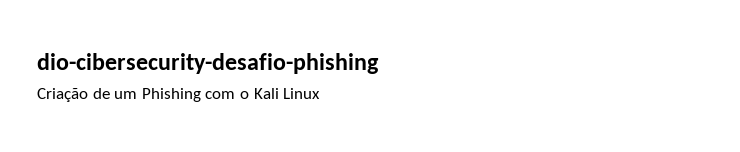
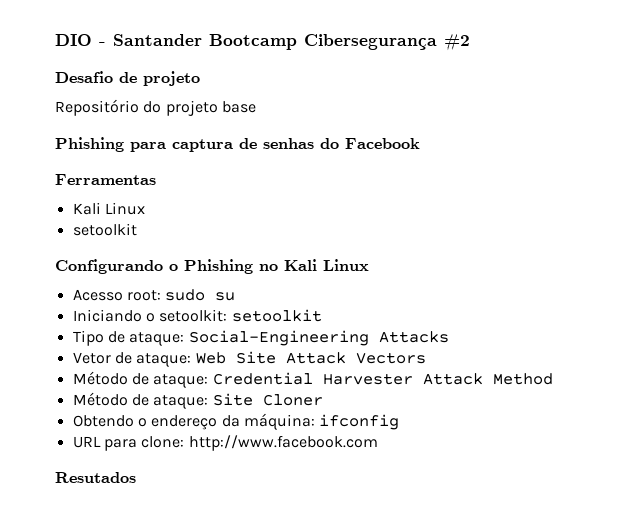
[37,53,379,74] [37,88,321,102] dio-cibersecurity-desafio-phishing // Criação de um Phishing com o Kali Linux -> [55,34,470,51] [55,71,200,86] [55,99,256,116] [55,137,420,152] [55,174,156,185] [72,202,145,215] [72,223,137,236] [55,259,369,274] [72,289,236,301] [72,309,322,322] [72,330,449,346] [72,351,426,367] [72,371,553,388] [72,392,323,409] [72,413,400,430] [72,435,378,451] [55,472,136,483] DIO - Santander Bootcamp Cibersegurança #2 // Desafio de projeto // Repositório do projeto base // Phishing para captura de senhas do Facebook // Ferramentas // Kali Linux // setoolkit // Configurando o Phishing no Kali Linux // Acesso root: sudo su // Iniciando o setoolkit: setoolkit // Tipo de ataque: Social-Engineering Attacks // Vetor de ataque: Web Site Attack Vectors // Método de ataque: Credential Harvester Attack Method // Método de ataque: Site Cloner // Obtendo o endereço da máquina: ifconfig // URL para clone: http://www.facebook.com // Resutados

